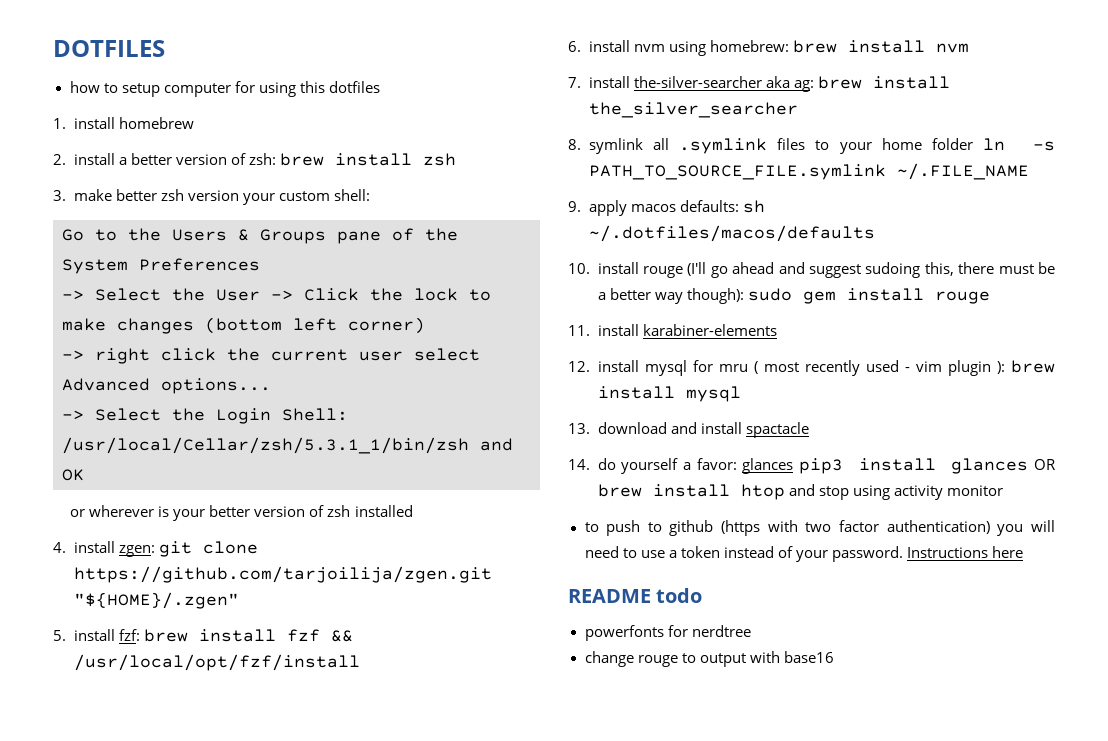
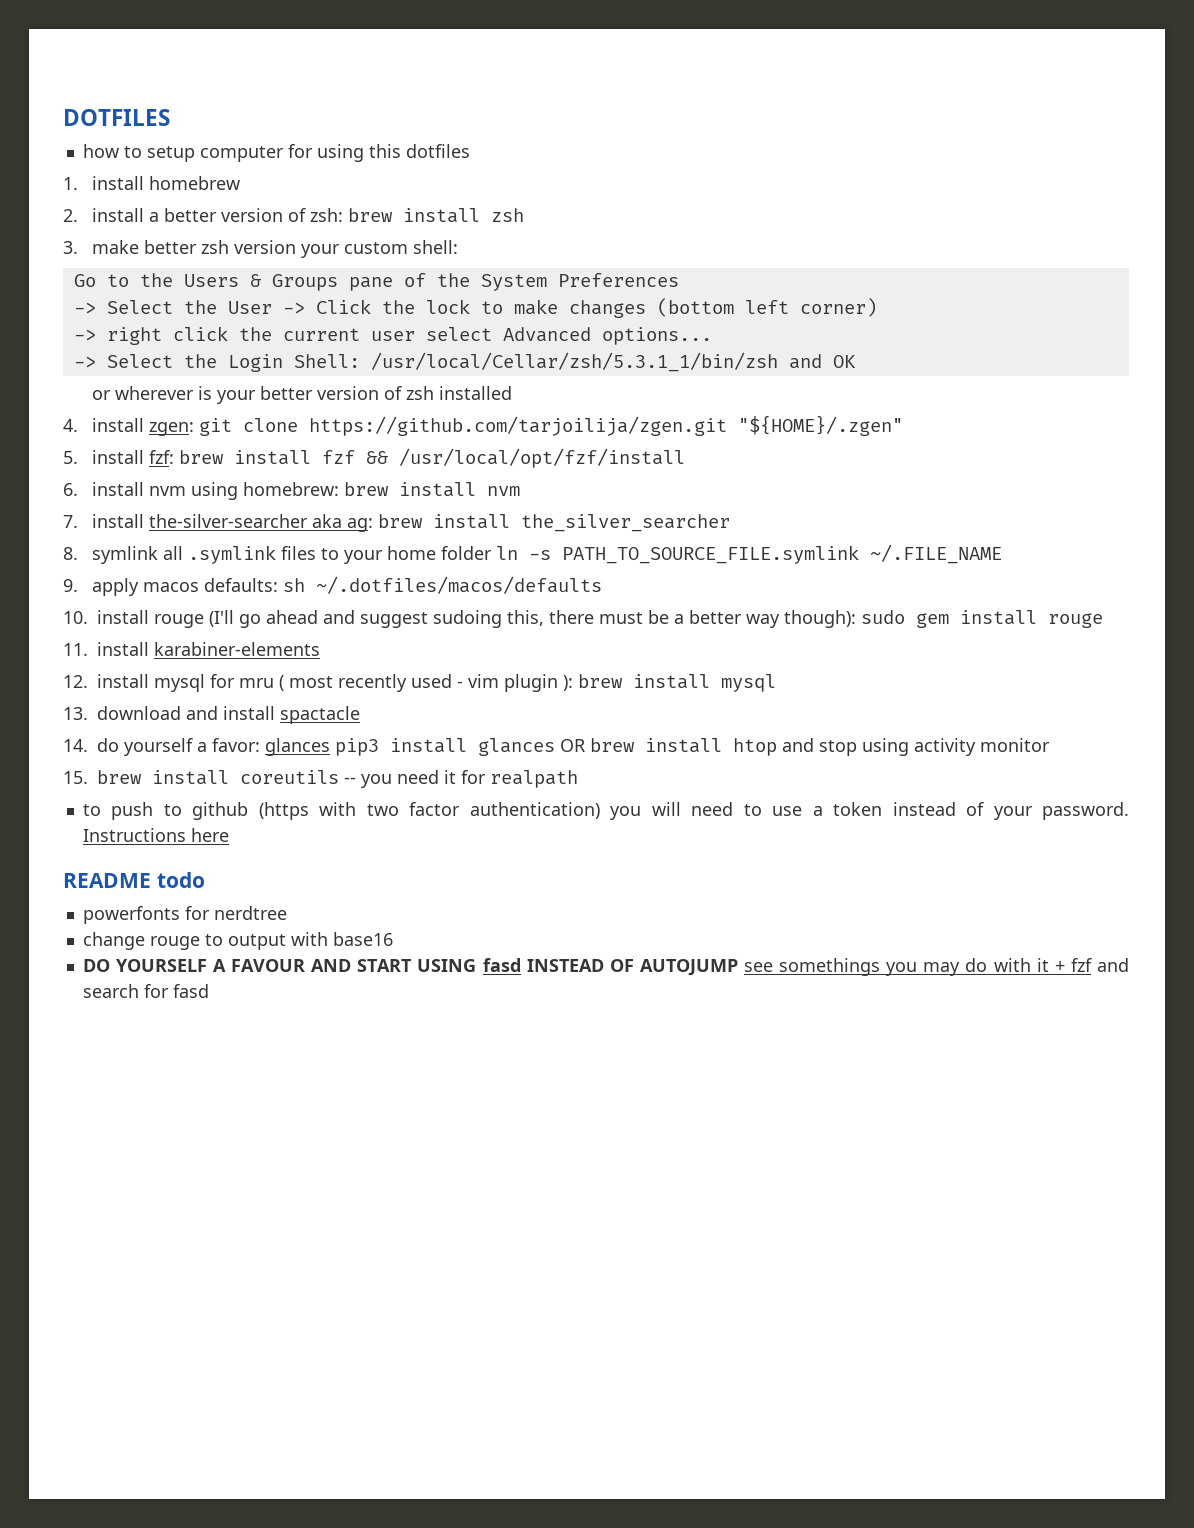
(1003, 490) none -> [63,770,578,788] // 15. brew install coreutils -- you need it for realpath
(834, 657) none -> [82,958,1130,976] [82,984,209,998] // DO YOURSELF A FAVOUR AND START USING fasd INSTEAD OF AUTOJUMP see somethings you may do with it + fzf and search for fasd

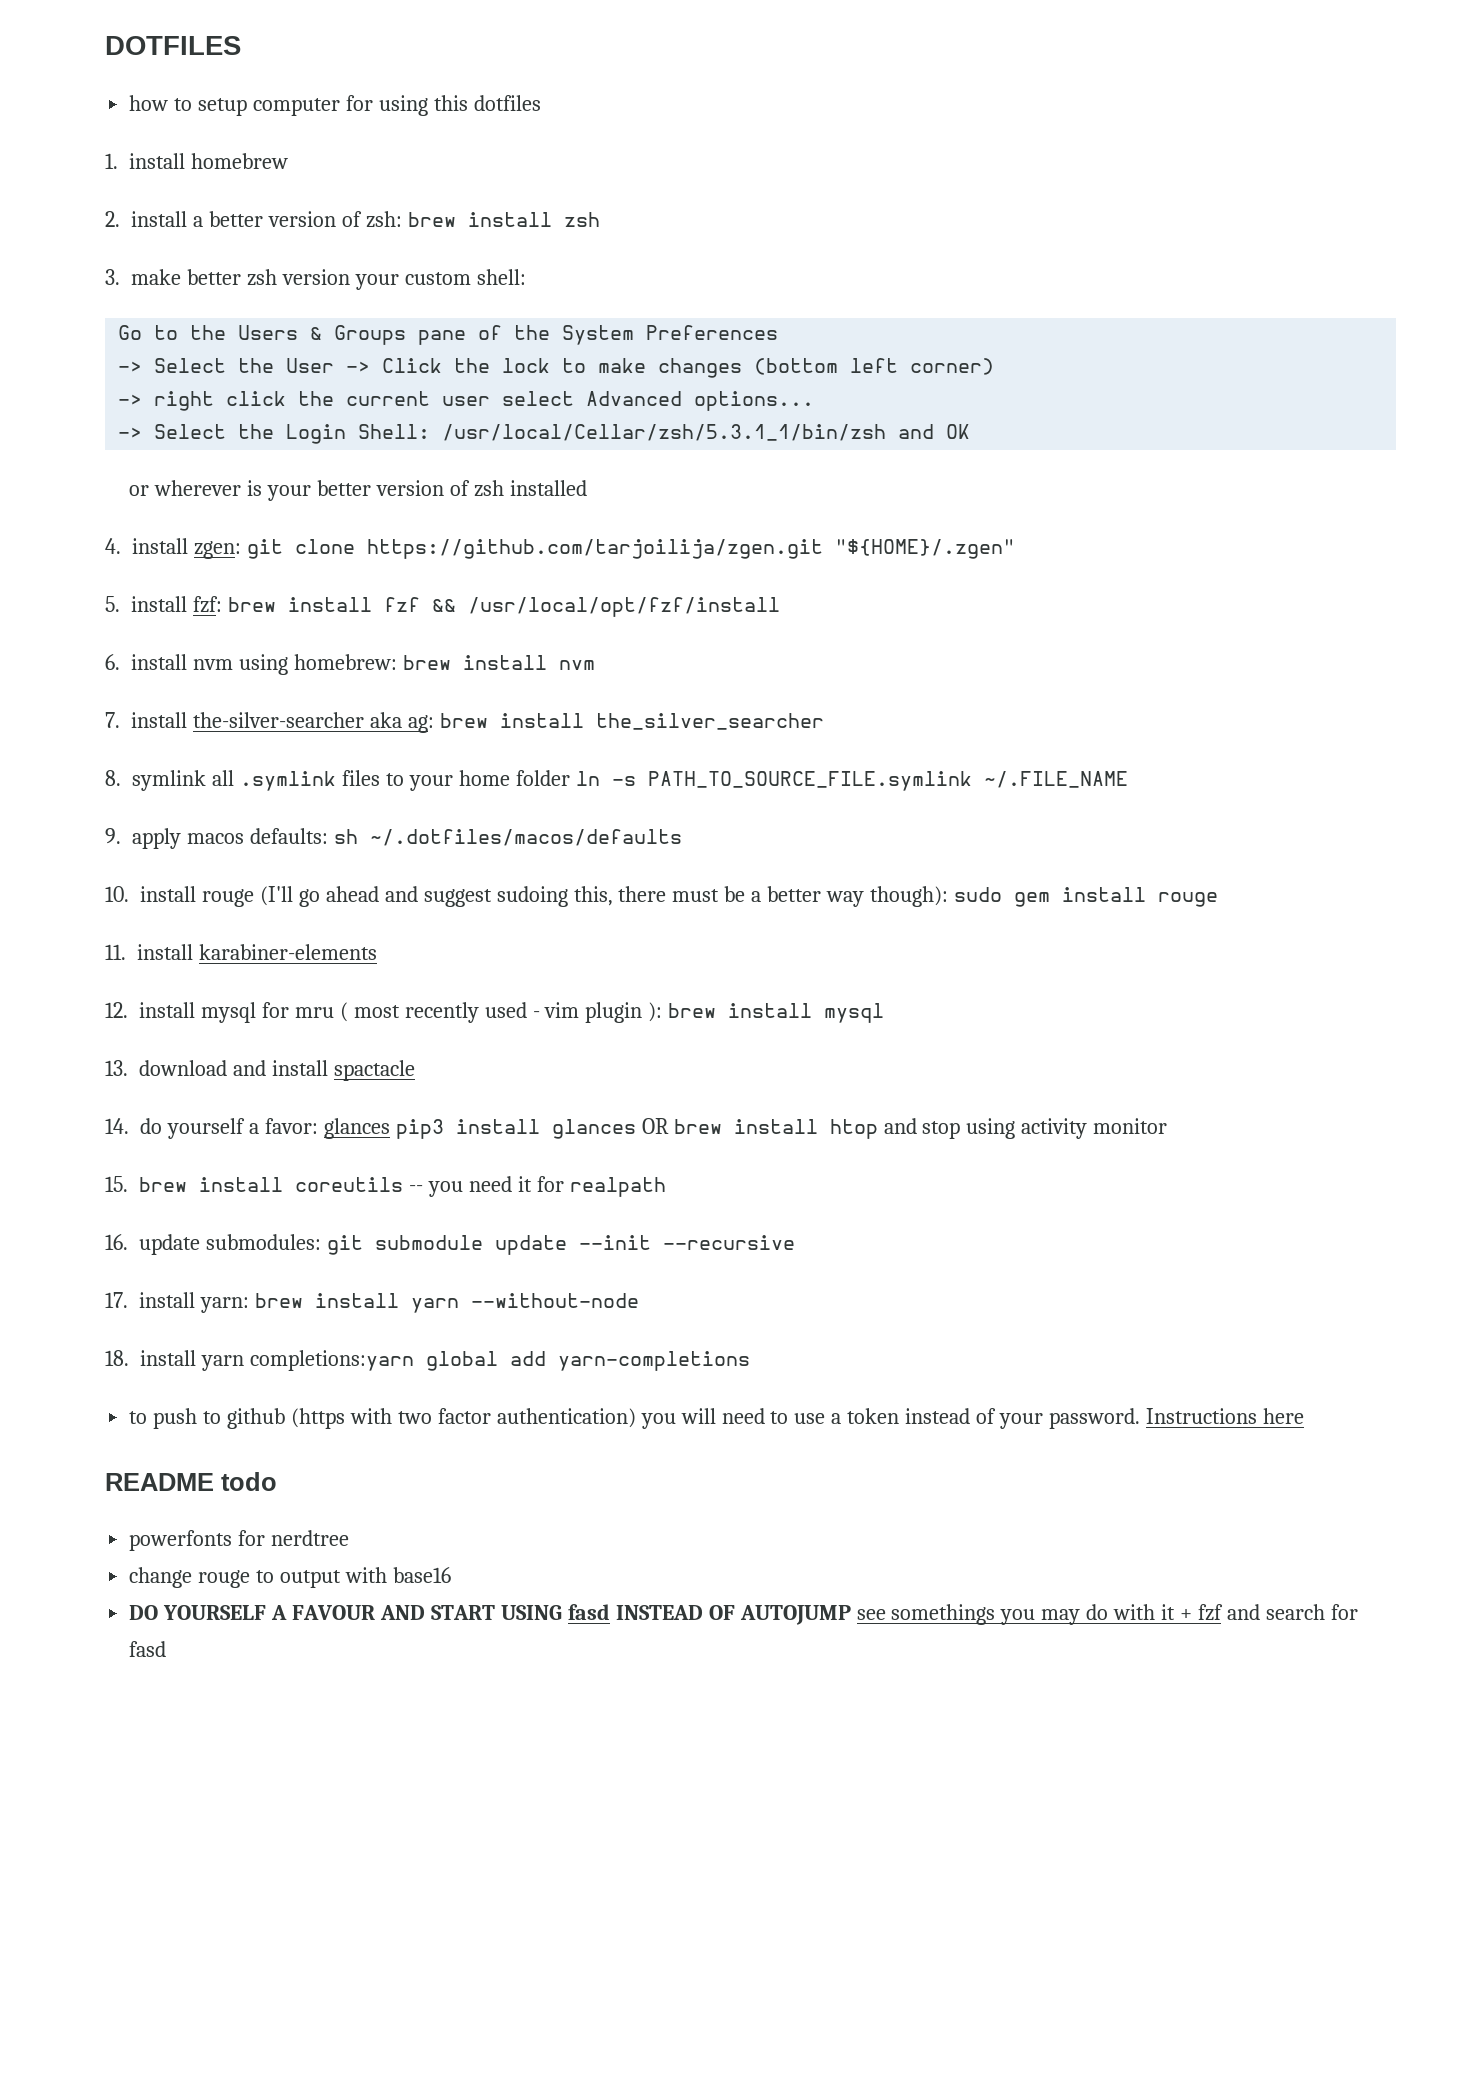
(578, 779) none -> [105,1234,795,1255] [105,1292,639,1313] [105,1350,750,1371] // 16. update submodules: git submodule update --init --recursive // 17. install yarn: brew install yarn --without-node // 18. install yarn completions:yarn global add yarn-completions

